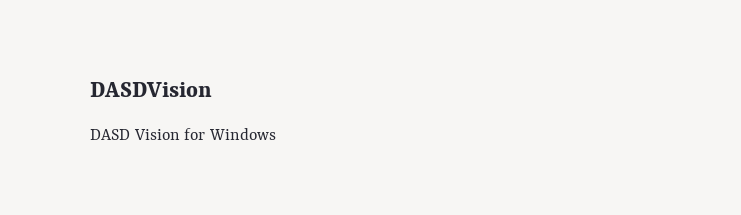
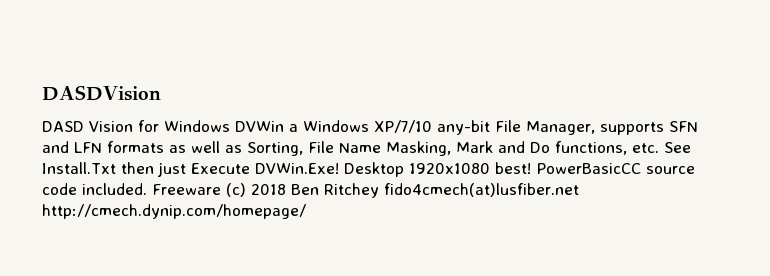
(277, 134) none -> [235,120,698,135] [42,141,691,156] [42,162,695,177] [42,183,579,198] [42,204,306,219] DVWin a Windows XP/7/10 any-bit File Manager, supports SFN and LFN formats as well as Sorting, File Name Masking, Mark and Do functions, etc. See Install.Txt then just Execute DVWin.Exe! Desktop 1920x1080 best! PowerBasicCC source code included. Freeware (c) 2018 Ben Ritchey fido4cmech(at)lusfiber.net http://cmech.dynip.com/homepage/

